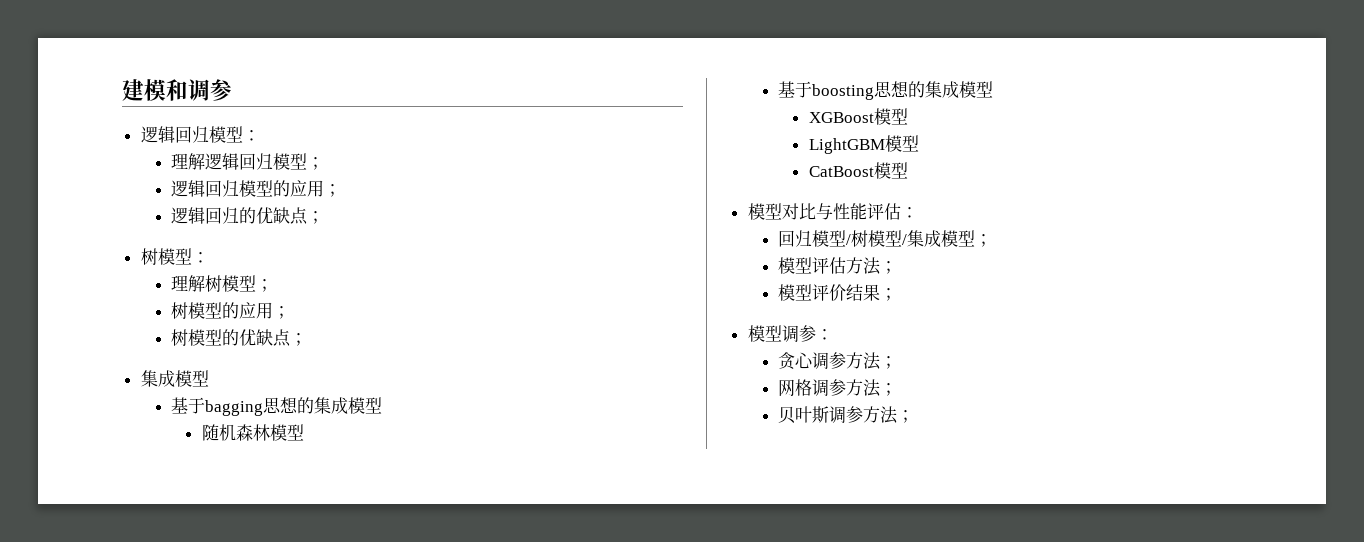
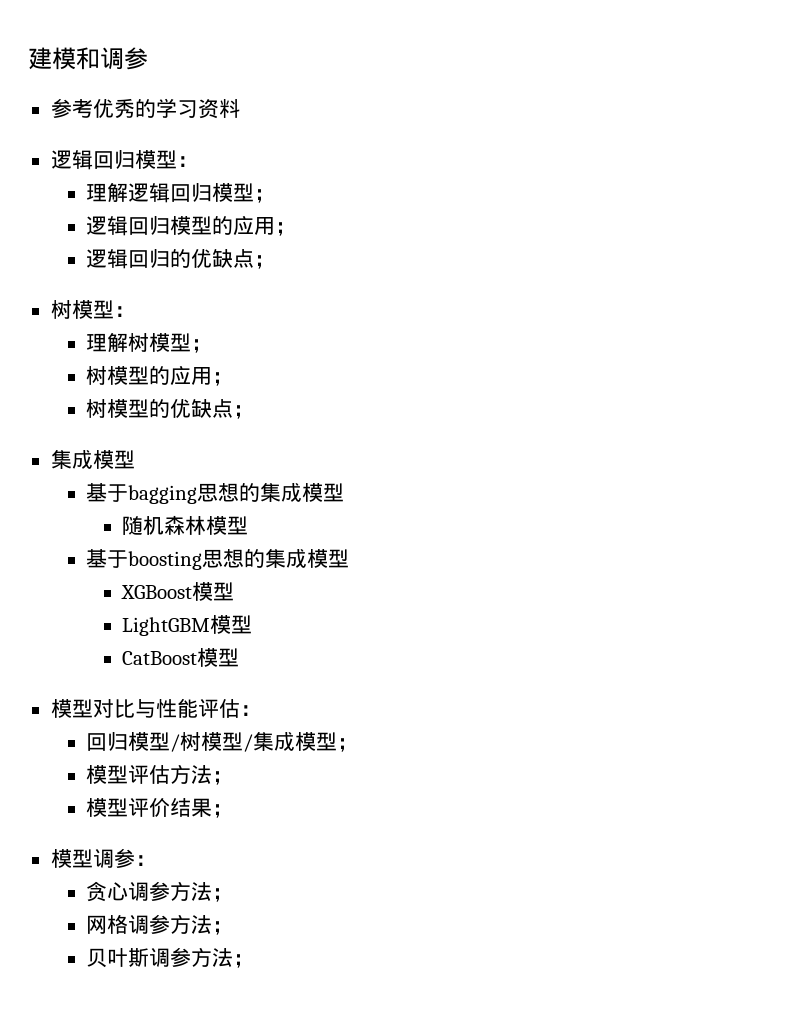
(232, 90) none -> [50,98,240,119] // 参考优秀的学习资料

